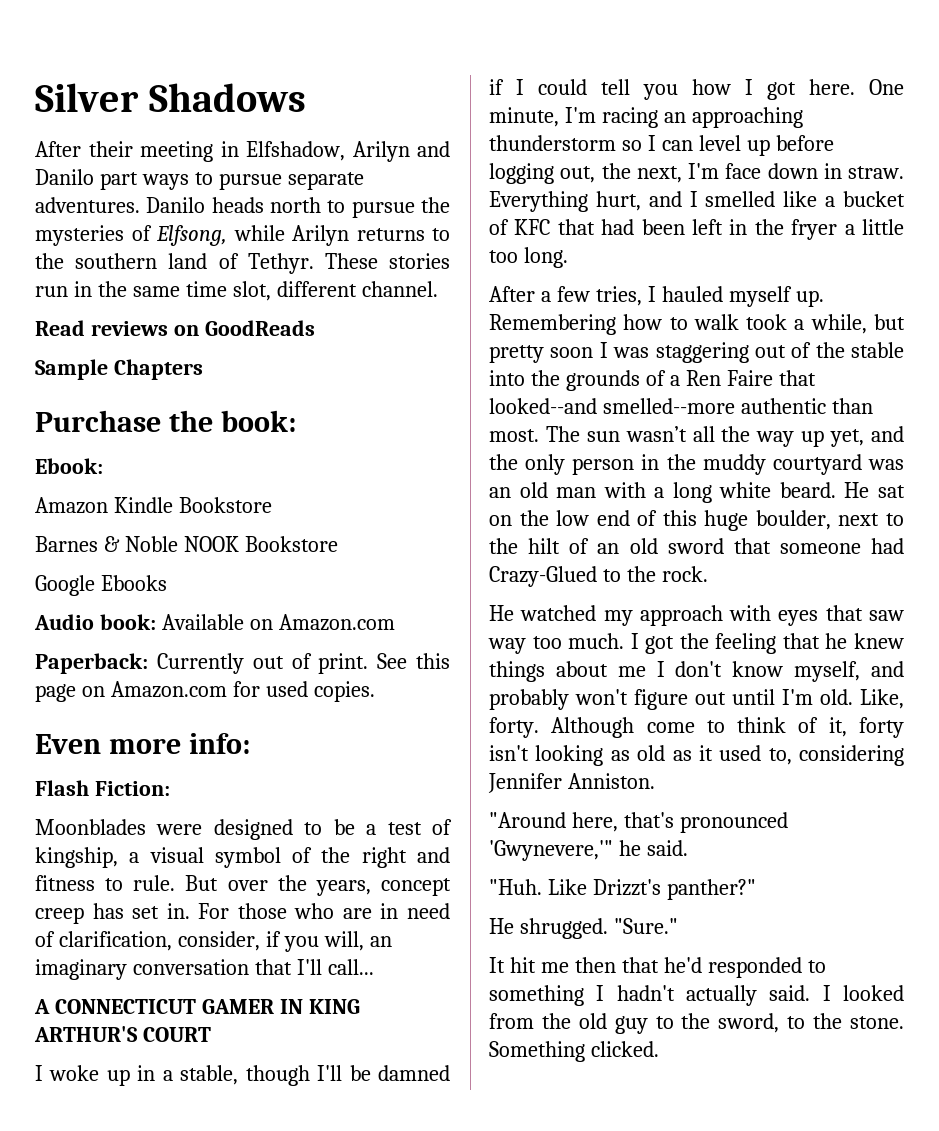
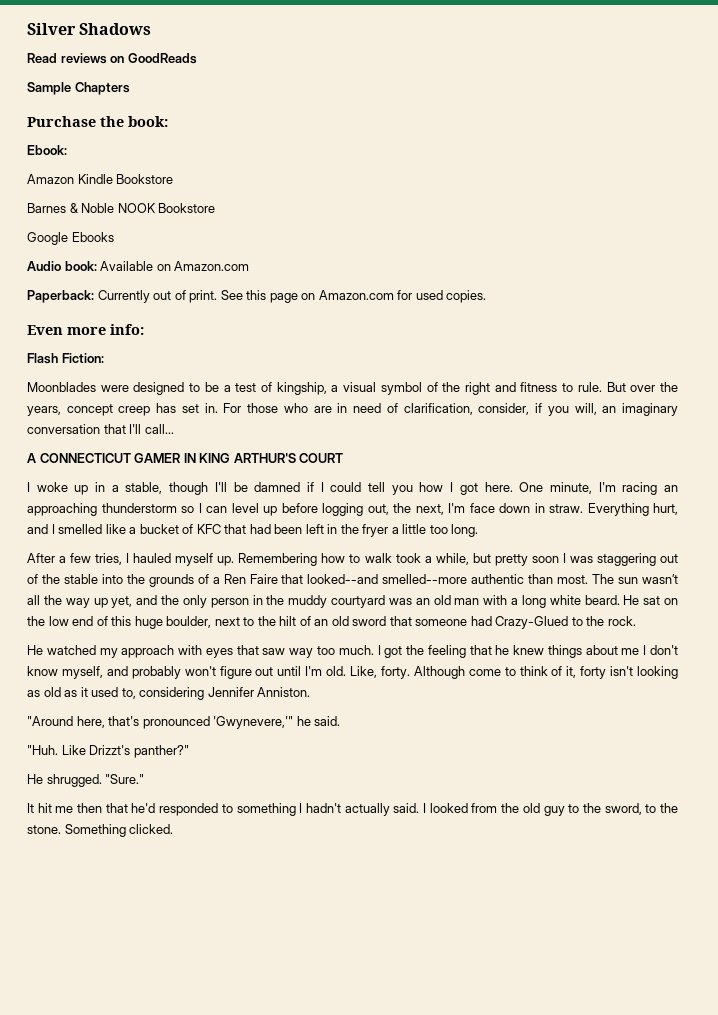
[35,141,450,162] [35,169,364,190] [35,197,450,218] [35,225,450,246] [35,253,450,274] [35,281,438,301] // After their meeting in Elfshadow, Arilyn and Danilo part ways to pursue separate adventures. Danilo heads north to pursue the mysteries of Elfsong, while Arilyn returns to the southern land of Tethyr. These stories run in the same time slot, different channel. -> (152, 29) none

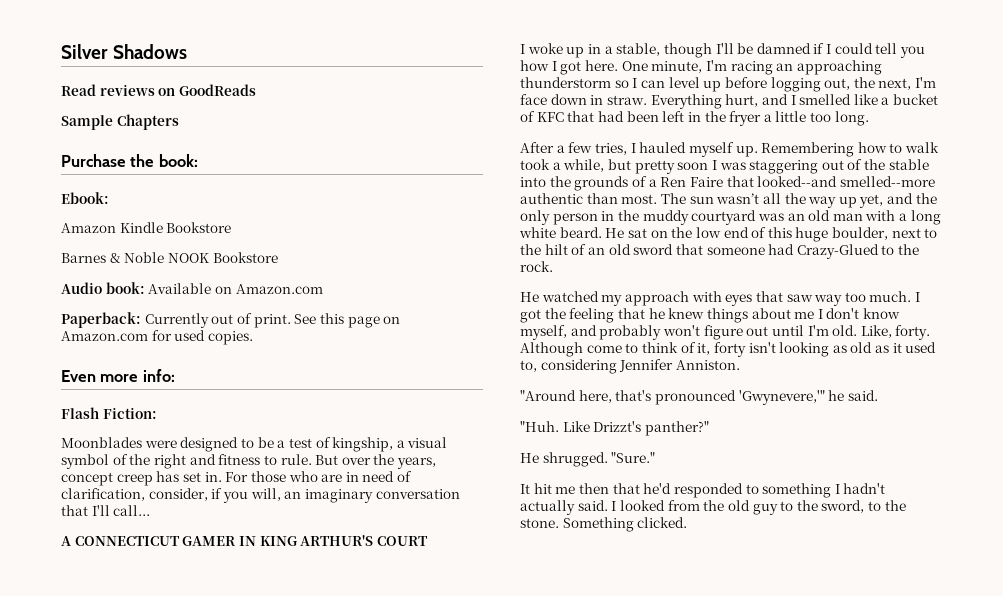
[27,232,114,245] // Google Ebooks -> (278, 257) none

